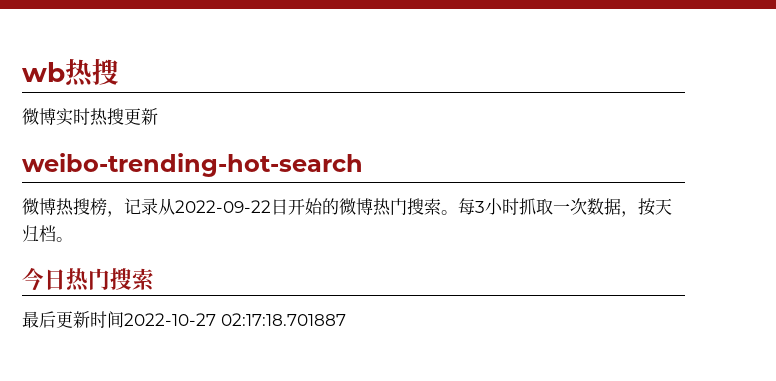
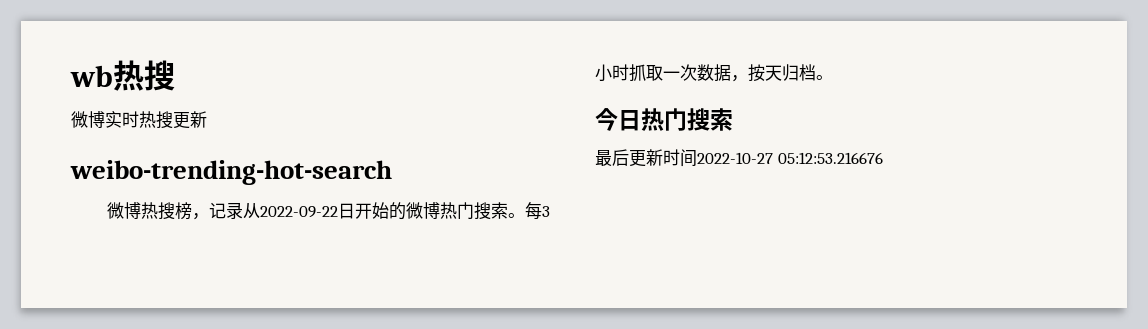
[220,313,346,326] 02:17:18.701887 -> [777,152,883,164] 05:12:53.216676

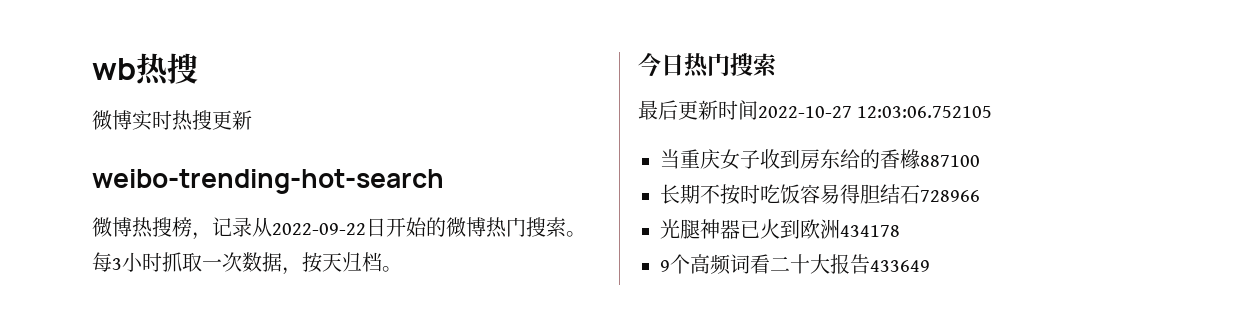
[777,152,883,164] 05:12:53.216676 -> [857,106,993,118] [660,149,980,170] [660,184,980,205] [660,219,900,239] [660,254,930,275] 12:03:06.752105 // 当重庆女子收到房东给的香橼887100 // 长期不按时吃饭容易得胆结石728966 // 光腿神器已火到欧洲434178 // 9个高频词看二十大报告433649

